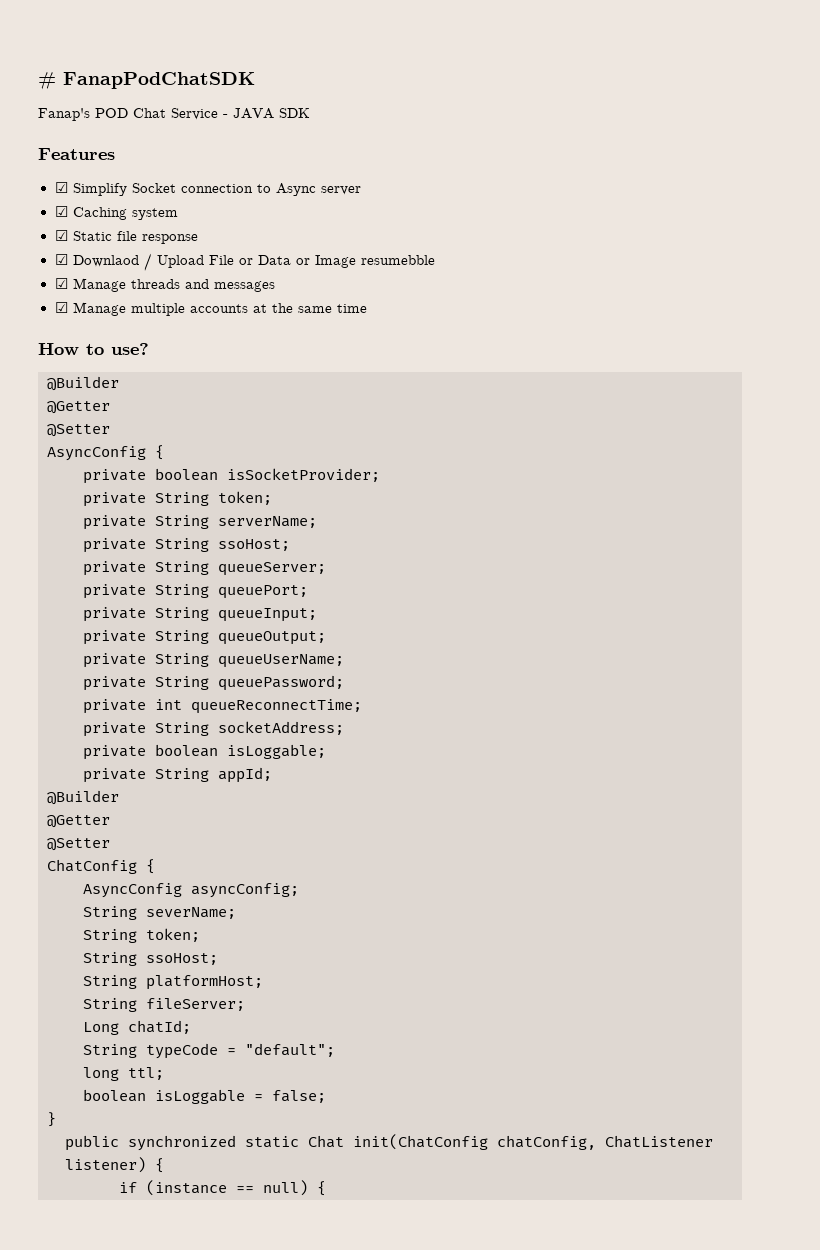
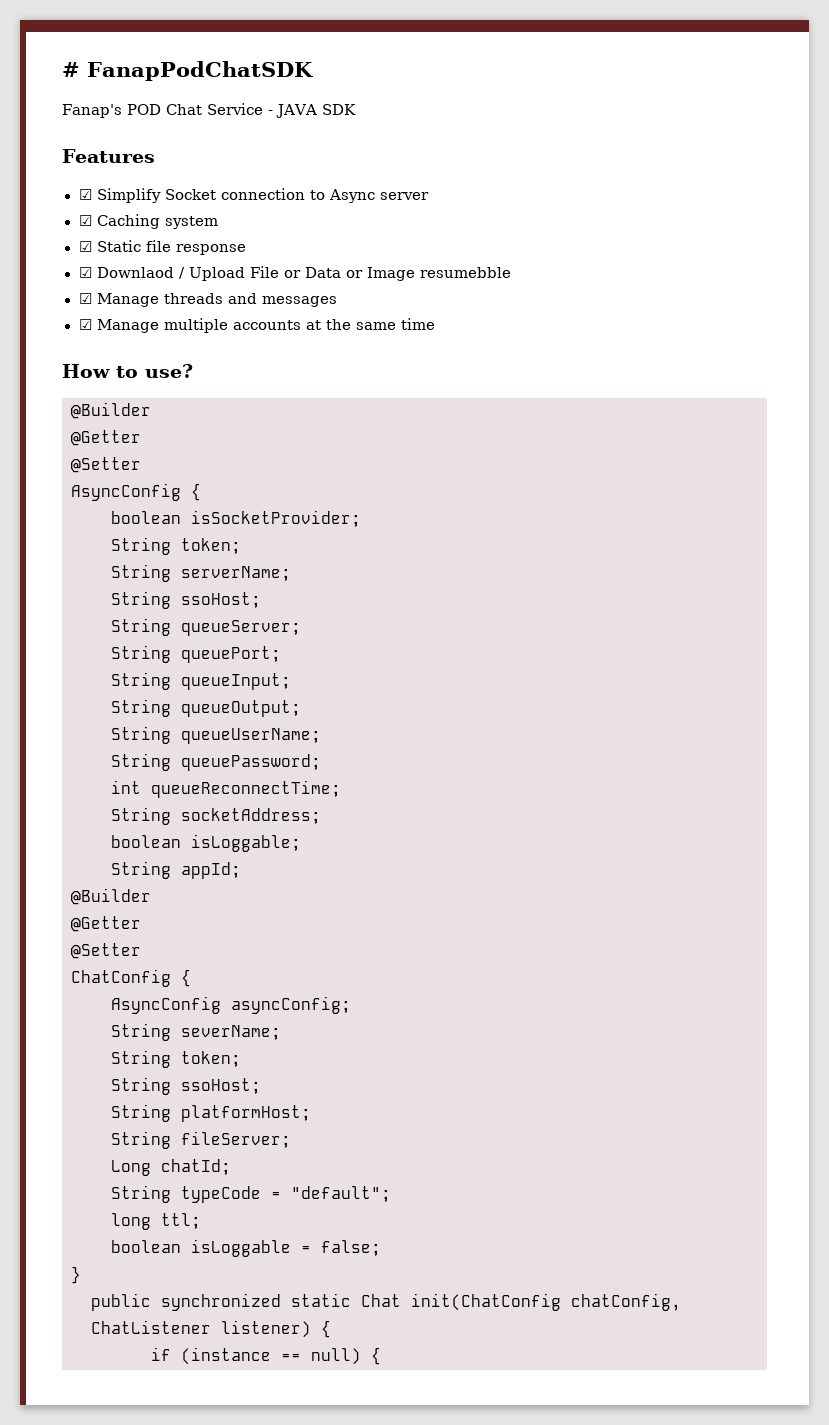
[83,469,146,484] private -> (201, 492) none
[83,491,272,507] [83,515,146,530] private String token; // private -> [111,537,241,555] String token; //
[83,538,290,553] [83,561,146,576] private String ssoHost; // private -> [111,591,261,609] String ssoHost; //
[83,584,146,599] private -> (301, 628) none
[83,607,146,622] private -> (281, 654) none
[83,630,146,645] private -> (291, 681) none
[83,653,146,668] private -> (301, 708) none
[83,676,146,691] private -> (321, 736) none
[83,699,146,714] private -> (321, 762) none
[83,722,146,737] private -> (341, 789) none
[83,745,146,760] private -> (321, 816) none
[83,768,146,783] private -> (301, 843) none

